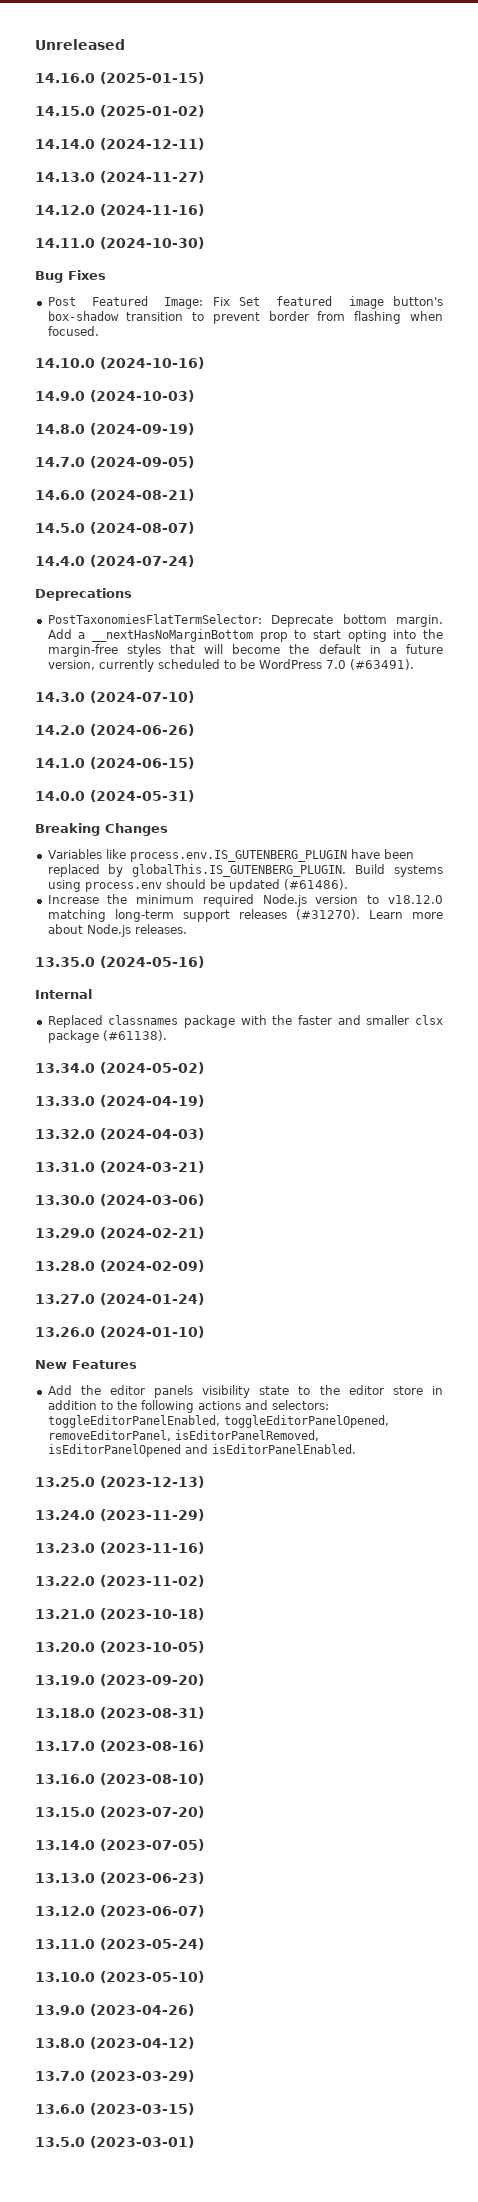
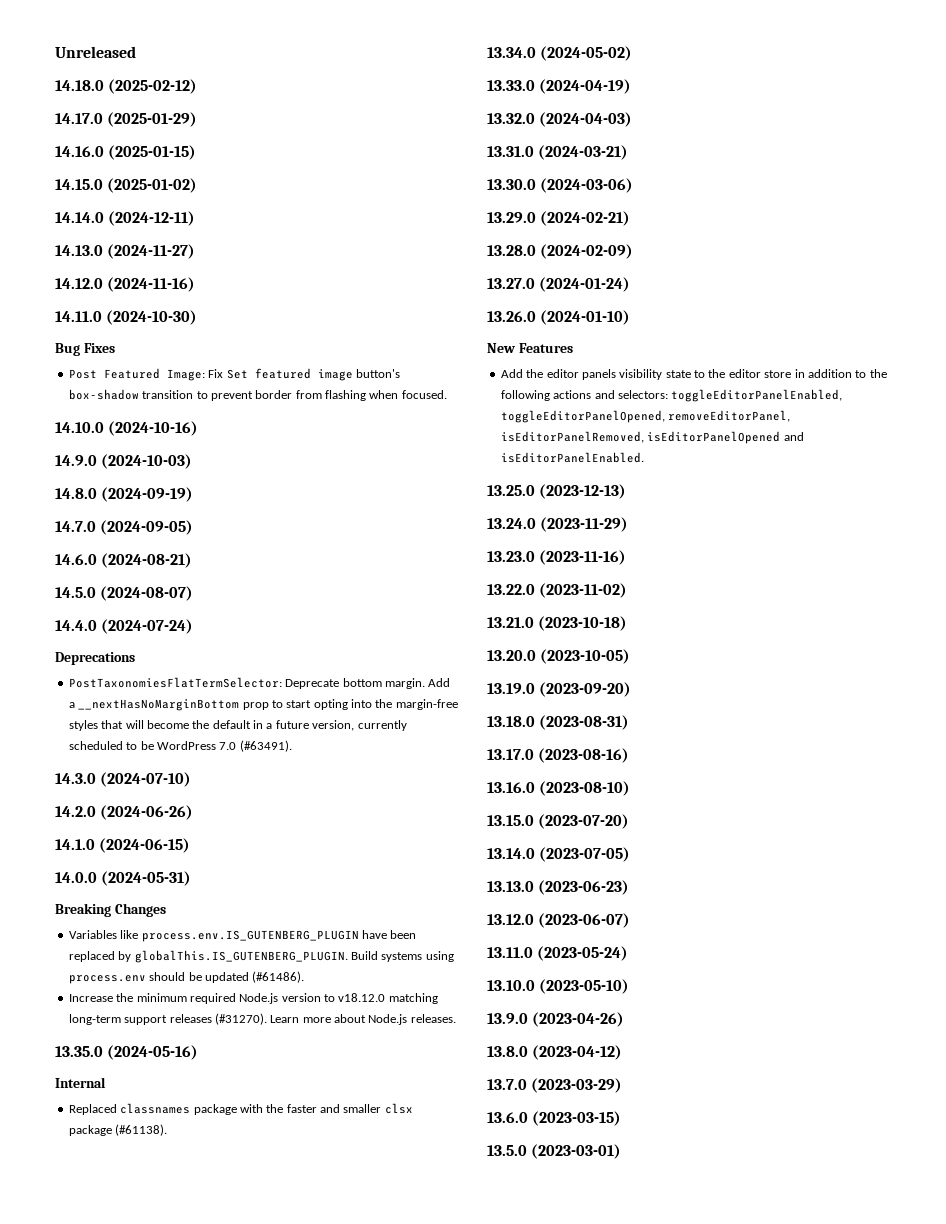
(125, 44) none -> [55,79,198,94] [55,112,198,127] // 14.18.0 (2025-02-12) // 14.17.0 (2025-01-29)

